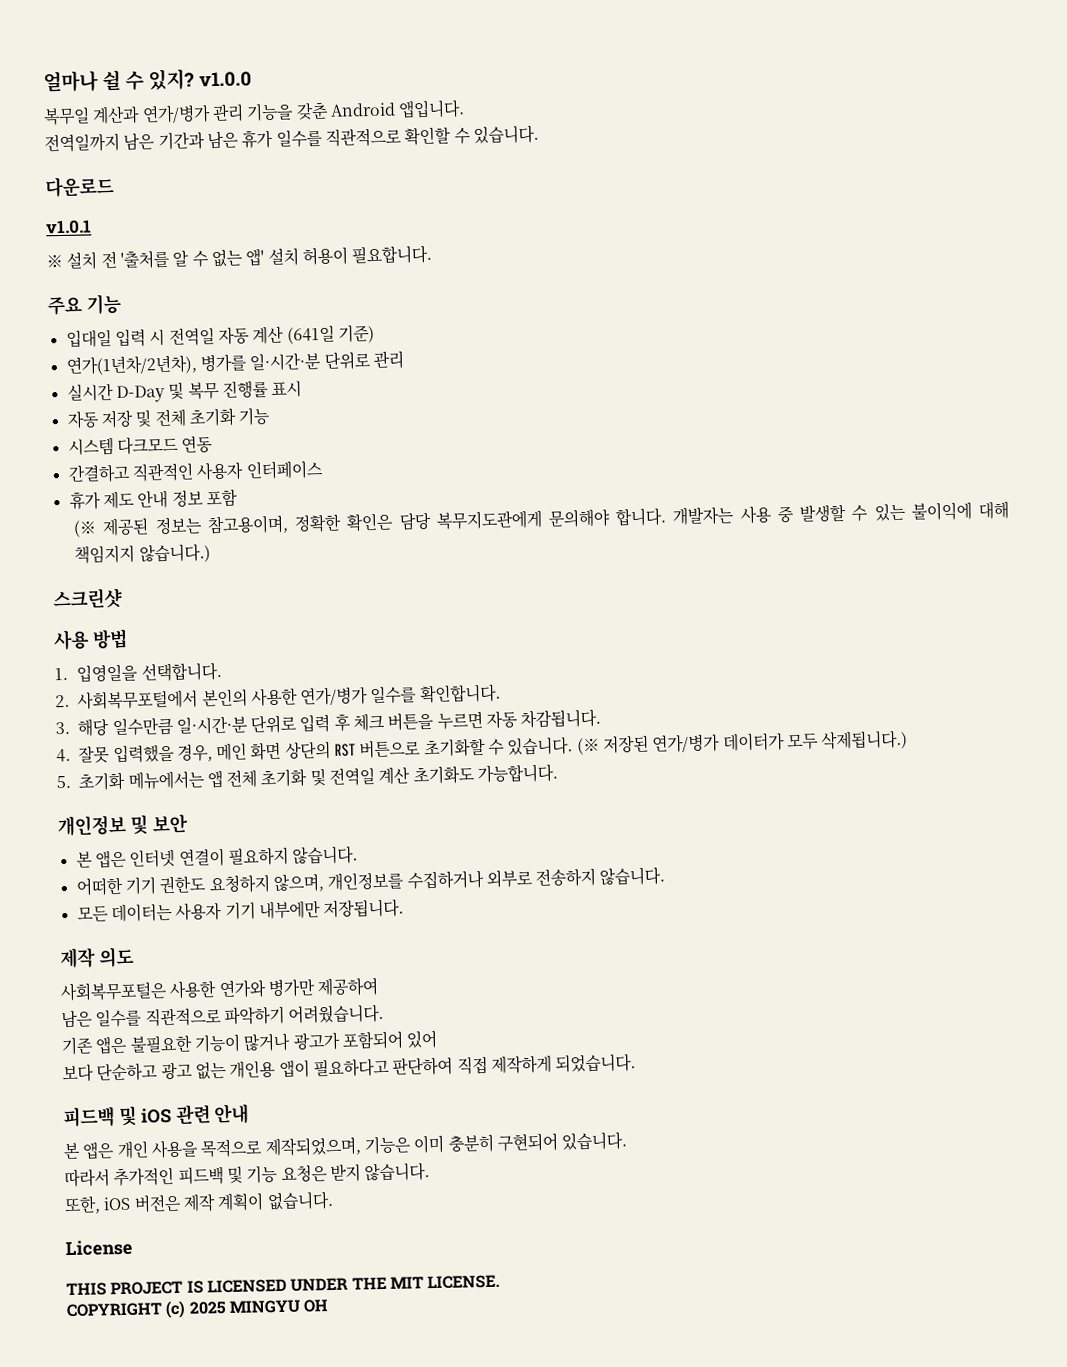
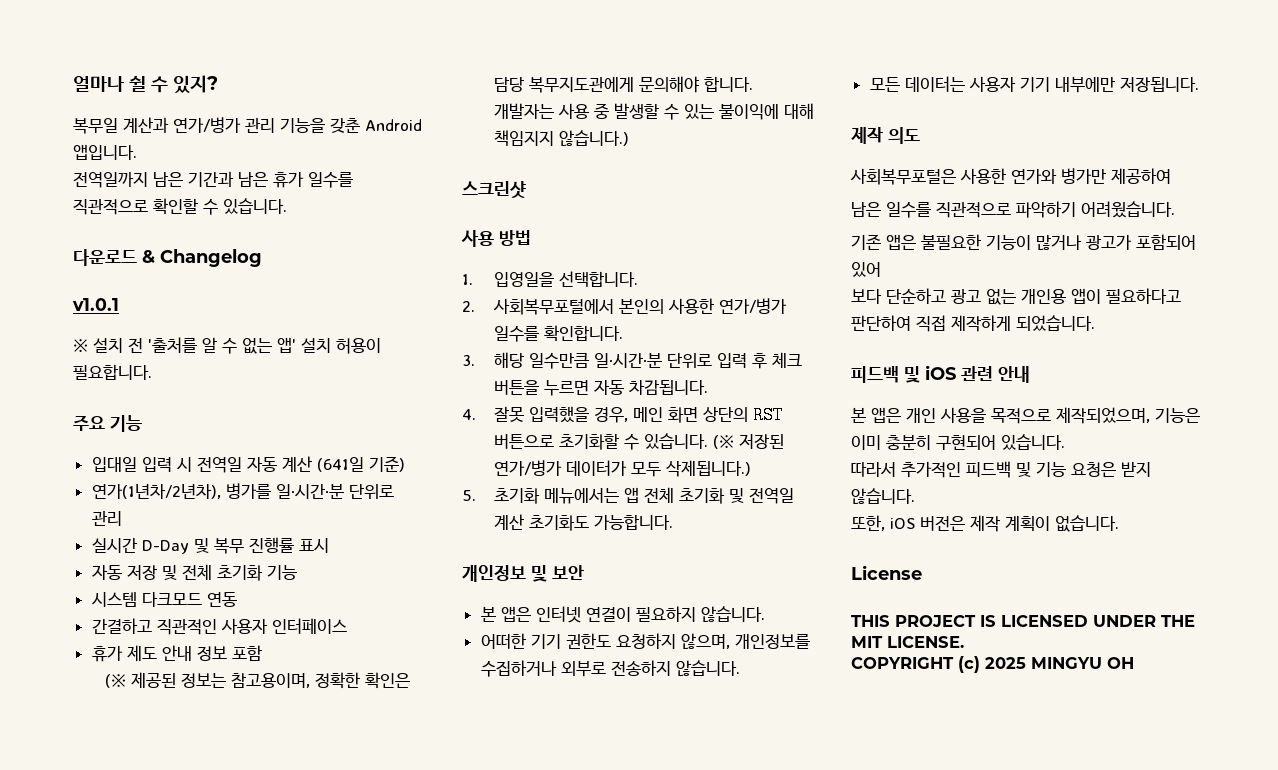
[198,71,252,88] v1.0.0 -> (219, 84) none
(115, 186) none -> [142,249,262,267] & Changelog

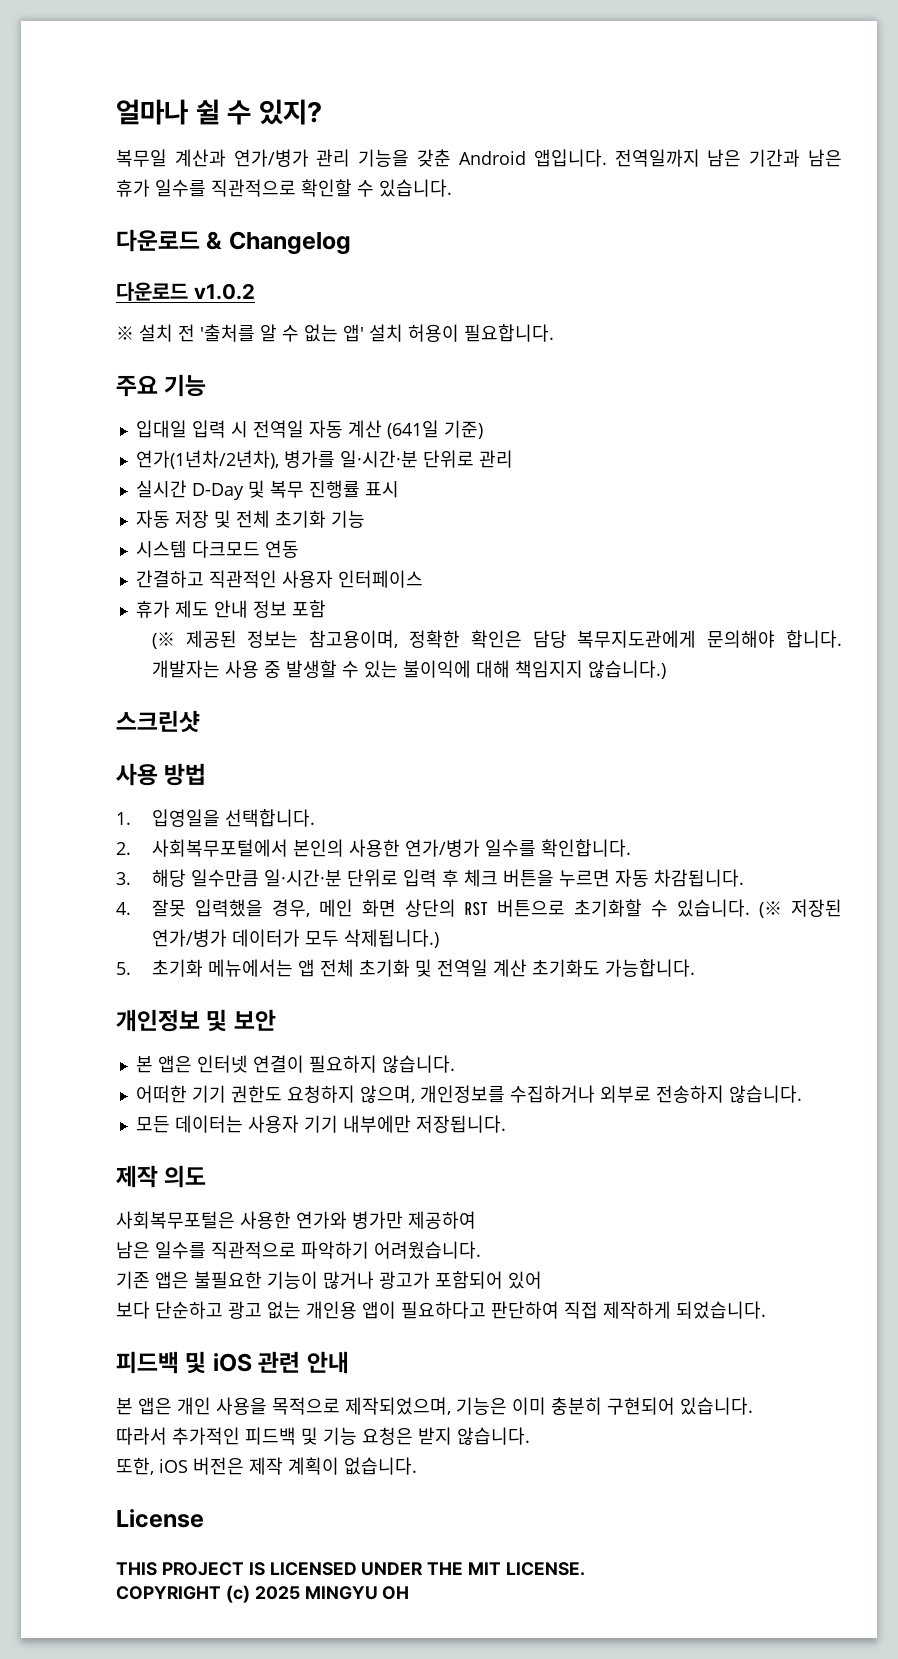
(137, 152) // -> (607, 158) none
[72,298,119,311] v1.0.1 -> [116,282,255,301] 다운로드 v1.0.2

